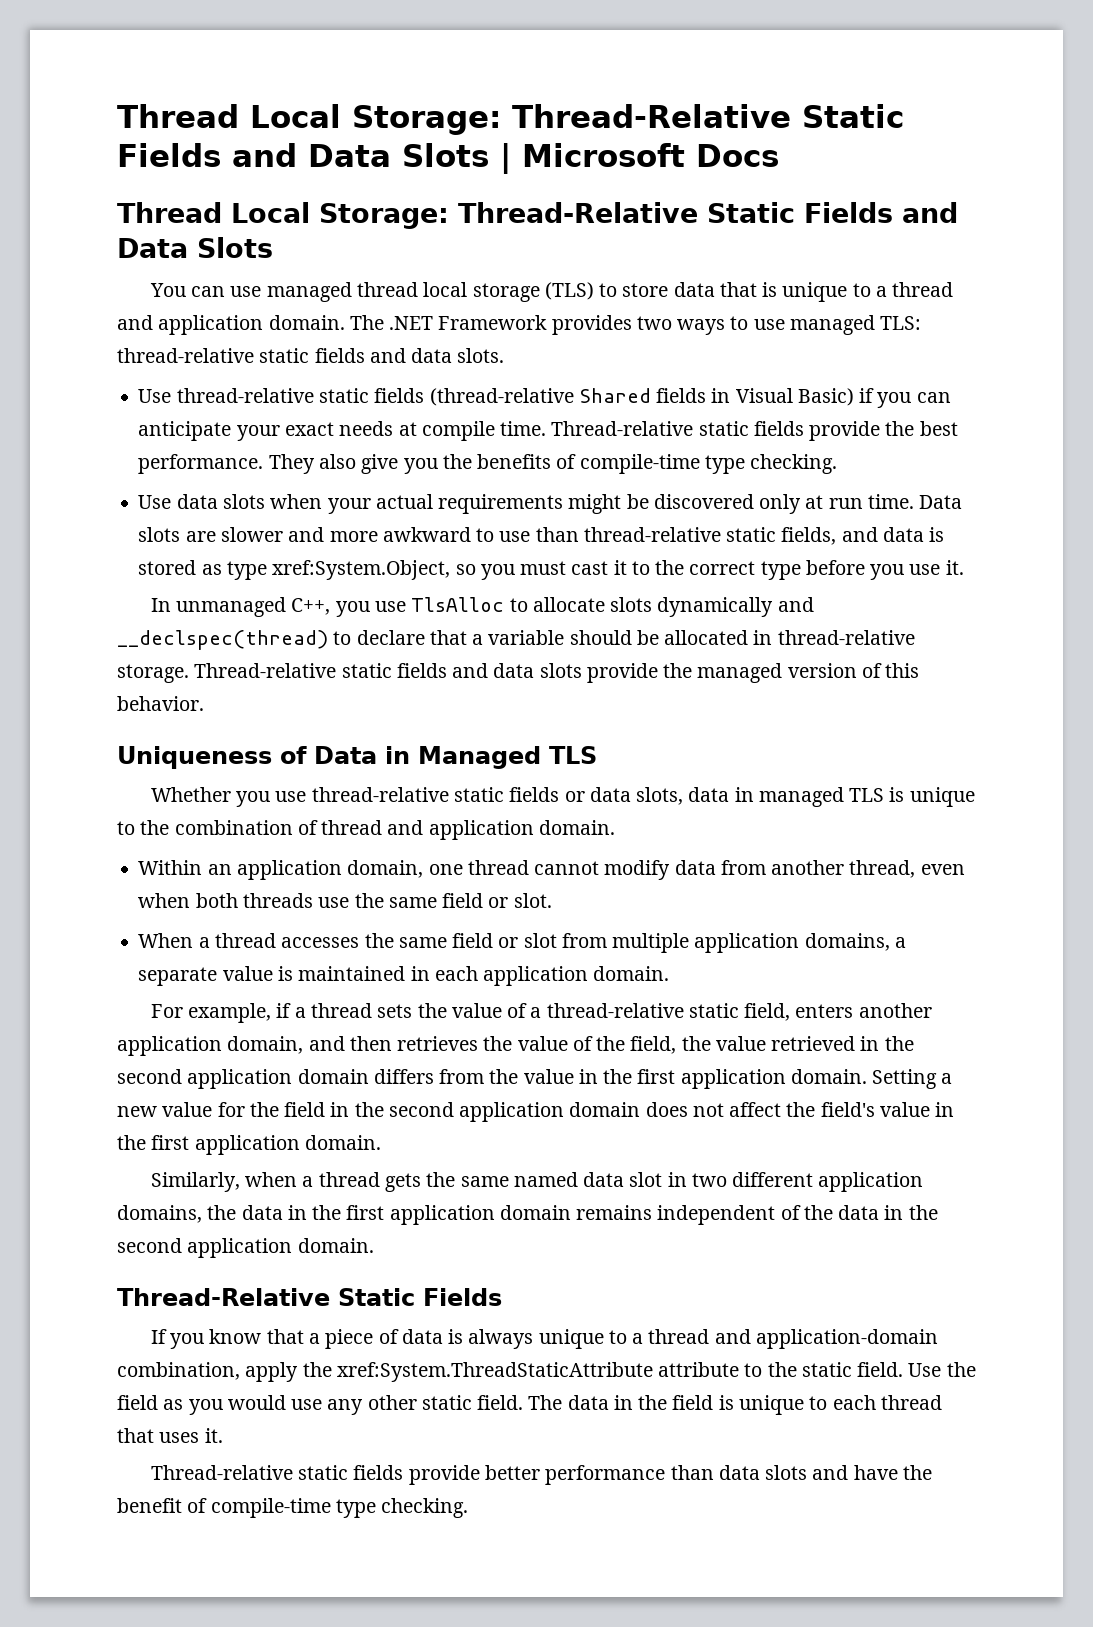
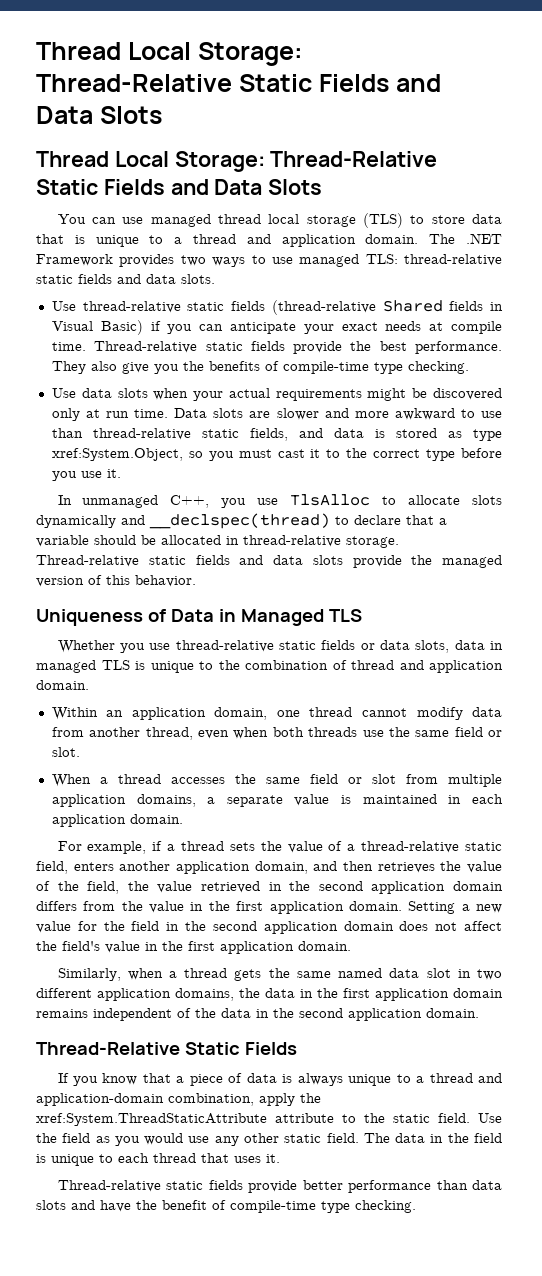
[117,104,904,135] [117,143,779,174] Thread Local Storage: Thread-Relative Static Fields and Data Slots | Microsoft Docs -> [36,42,303,66] [36,74,442,92] [36,106,163,124] Thread Local Storage: Thread-Relative Static Fields and Data Slots

